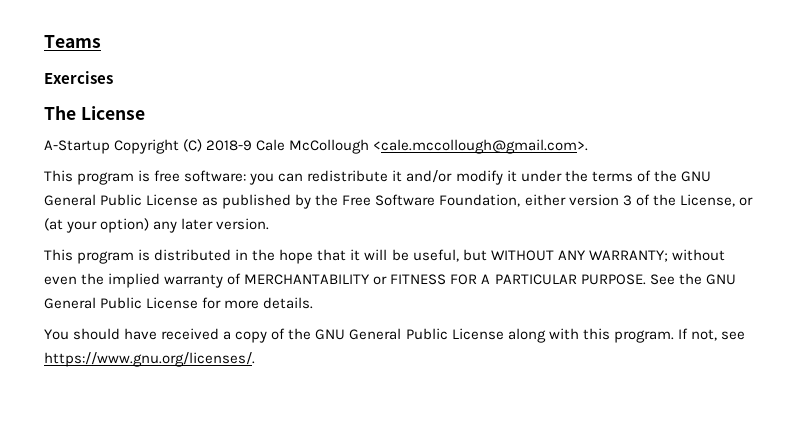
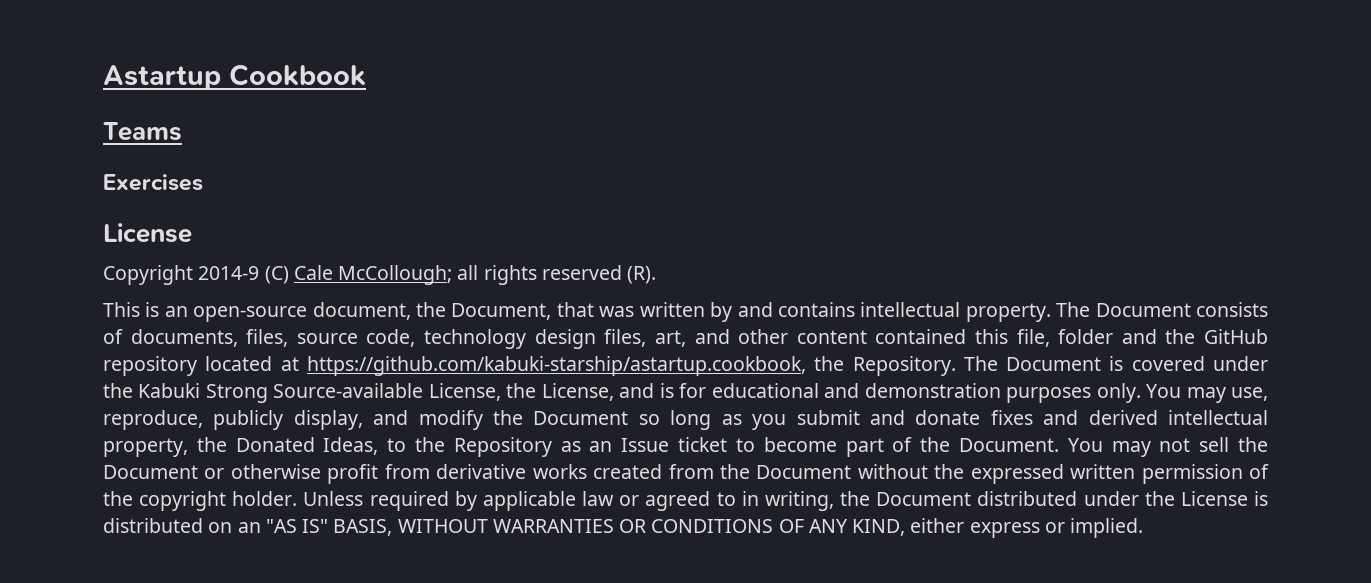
(44, 41) none -> [103,64,366,90] Astartup Cookbook //
[44,106,76,120] The -> (203, 182) none
[44,139,589,154] [44,170,711,185] [44,194,753,209] [44,218,270,233] [44,249,725,264] [44,273,736,288] [44,297,314,309] [44,328,745,343] [44,352,255,367] A-Startup Copyright (C) 2018-9 Cale McCollough <cale.mccollough@gmail.com>. // This program is free software: you can redistribute it and/or modify it under the terms of the GNU General Public License as published by the Free Software Foundation, either version 3 of the License, or (at your option) any later version. // This program is distributed in the hope that it will be useful, but WITHOUT ANY WARRANTY; without even the implied warranty of MERCHANTABILITY or FITNESS FOR A PARTICULAR PURPOSE. See the GNU General Public License for more details. // You should have received a copy of the GNU General Public License along with this program. If not, see https://www.gnu.org/licenses/. -> [103,265,657,285] [103,302,1268,322] [103,329,1268,349] [103,356,1268,376] [103,383,1269,403] [103,410,1268,430] [103,437,1269,457] [103,464,1269,484] [103,491,1268,511] [103,518,1144,538] Copyright 2014-9 (C) Cale McCollough; all rights reserved (R). // This is an open-source document, the Document, that was written by and contains intellectual property. The Document consists of documents, files, source code, technology design files, art, and other content contained this file, folder and the GitHub repository located at https://github.com/kabuki-starship/astartup.cookbook, the Repository. The Document is covered under the Kabuki Strong Source-available License, the License, and is for educational and demonstration purposes only. You may use, reproduce, publicly display, and modify the Document so long as you submit and donate fixes and derived intellectual property, the Donated Ideas, to the Repository as an Issue ticket to become part of the Document. You may not sell the Document or otherwise profit from derivative works created from the Document without the expressed written permission of the copyright holder. Unless required by applicable law or agreed to in writing, the Document distributed under the License is distributed on an "AS IS" BASIS, WITHOUT WARRANTIES OR CONDITIONS OF ANY KIND, either express or implied.

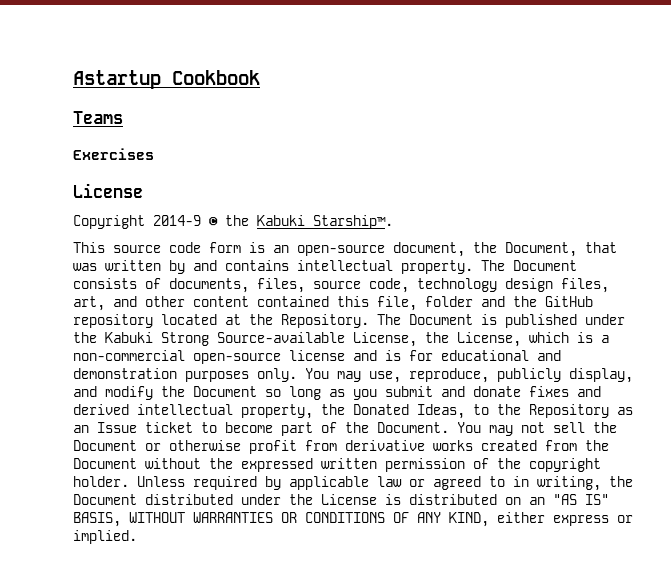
[264,265,657,285] [103,302,140,317] (C) Cale McCollough; all rights reserved (R). // This -> [209,215,393,229] [73,242,241,253] © the Kabuki Starship™. // This source code form
[306,356,806,376] https://github.com/kabuki-starship/astartup.cookbook, -> (241, 319) none
[1131,356,1205,371] covered -> [505,314,577,328] published
(614, 392) none -> [529,332,609,343] [73,350,345,364] which is a non-commercial open-source license

